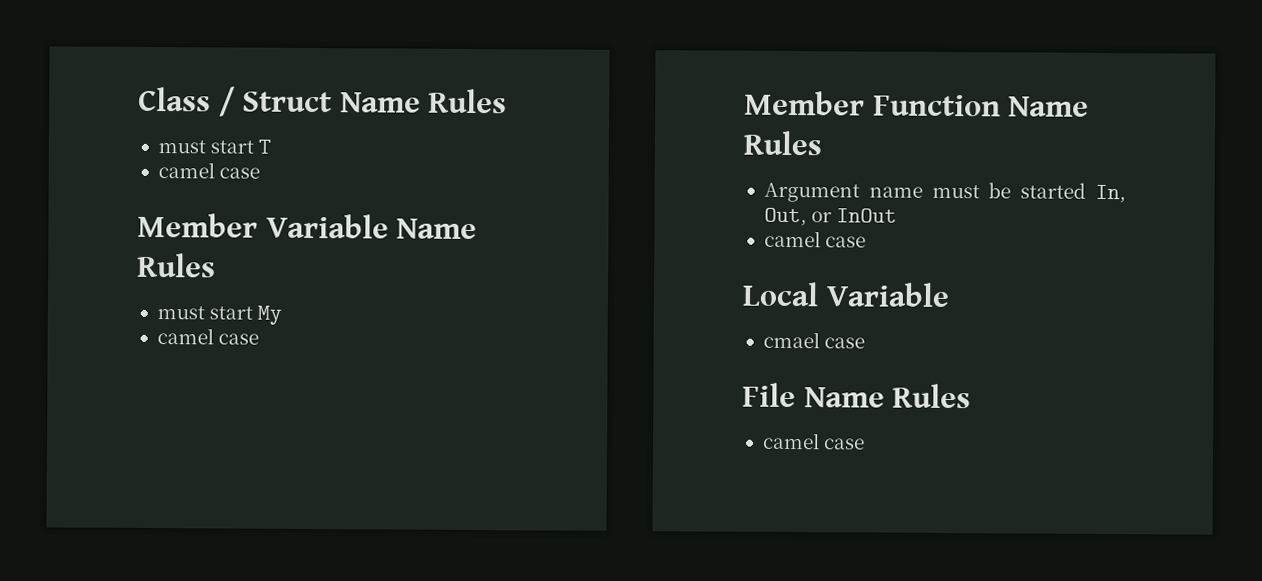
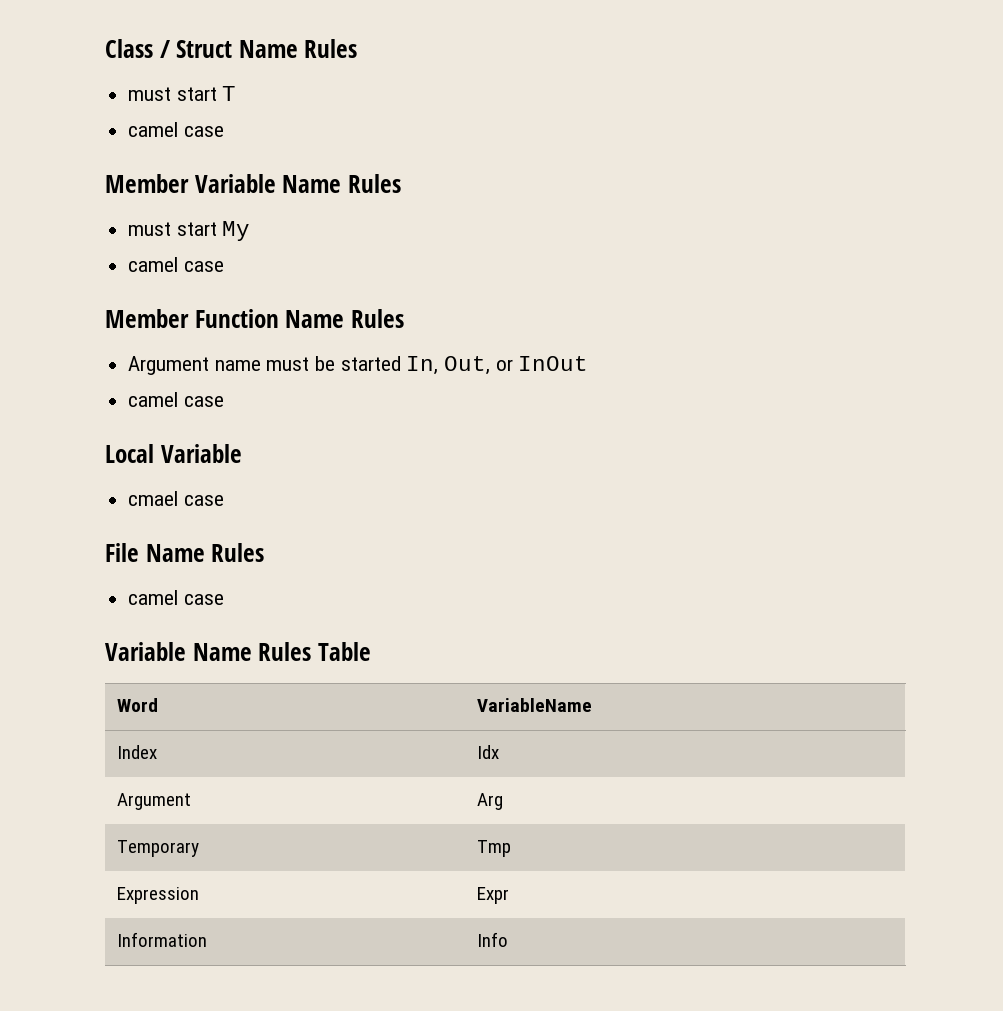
(866, 444) none -> [105,642,371,661] [116,698,158,712] [476,698,592,712] [116,745,157,759] [476,745,499,759] [116,793,191,810] [476,793,503,810] [116,840,199,857] [476,840,511,857] [116,887,199,904] [476,887,509,904] [116,932,207,947] [476,932,508,947] // Variable Name Rules Table // Word | VariableName // Index | Idx // Argument | Arg // Temporary | Tmp // Expression | Expr // Information | Info

